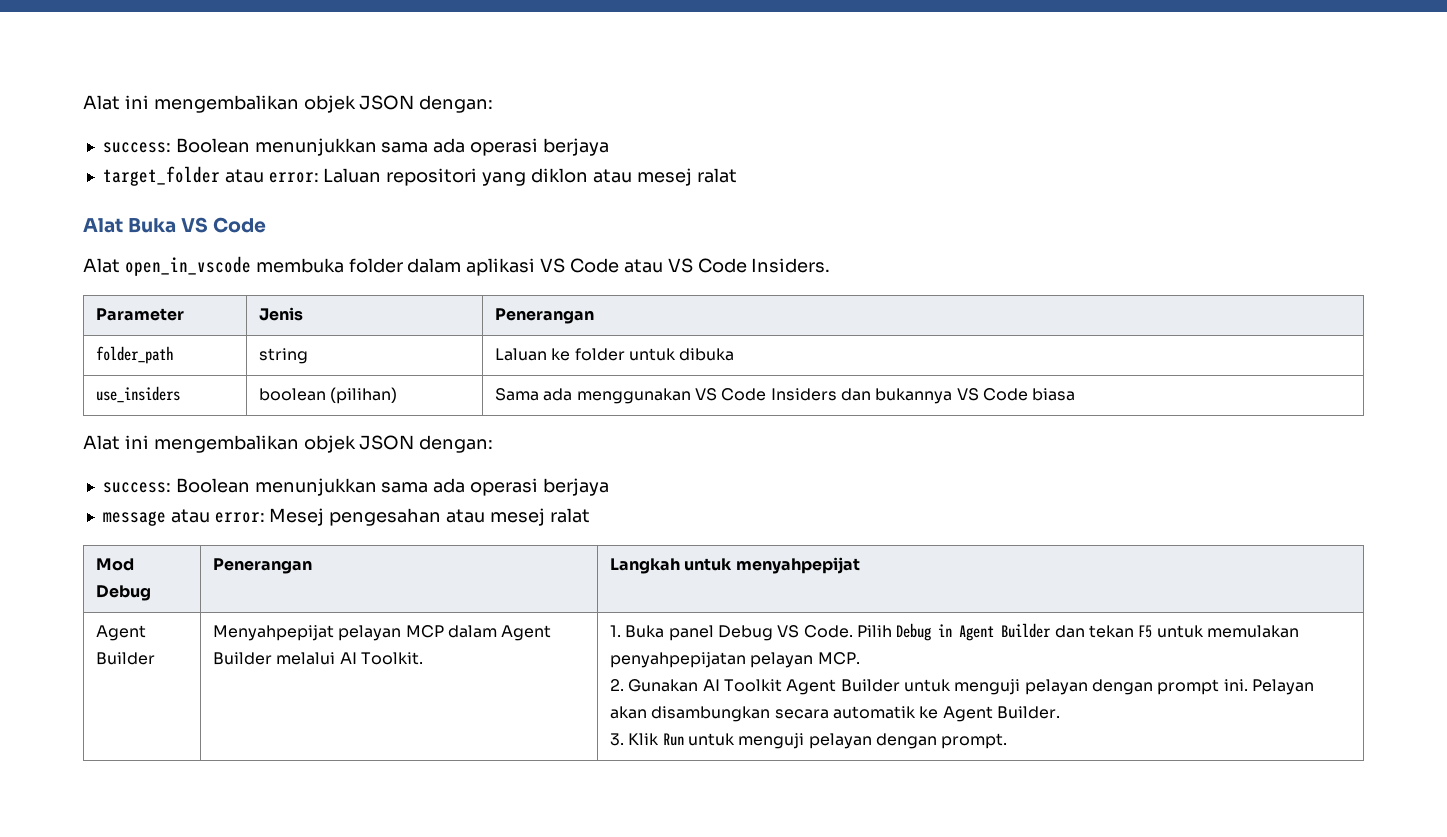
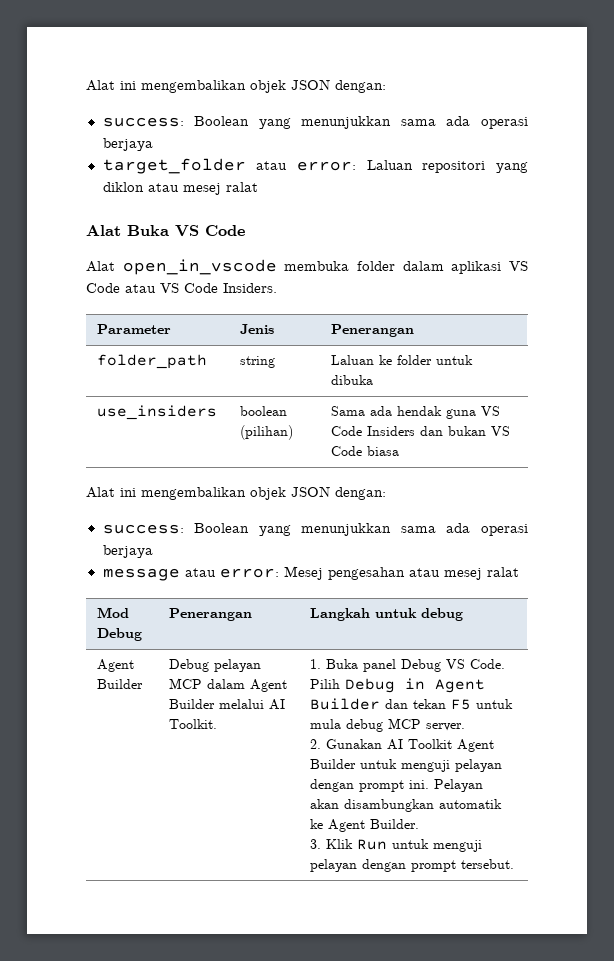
[83,95,494,113] [102,138,250,153] Alat ini mengembalikan objek JSON dengan: // success: Boolean -> [86,79,386,93] [102,116,291,129] Alat ini mengembalikan objek JSON dengan: // success: Boolean yang
[576,388,691,404] menggunakan -> [397,406,477,419] hendak guna
[875,388,953,404] bukannya -> [448,426,487,436] bukan
(250, 485) none -> [258,525,291,536] yang
[735,557,860,574] menyahpepijat -> [421,608,464,621] debug
[213,625,335,641] Menyahpepijat -> [169,659,210,672] Debug
[1206,625,1299,638] [610,652,860,668] memulakan penyahpepijatan pelayan MCP. -> [310,718,466,732] mula debug MCP server.
[774,709,829,719] secara -> (435, 805) none
[941,733,1008,749] prompt. -> [411,859,515,872] prompt tersebut.

